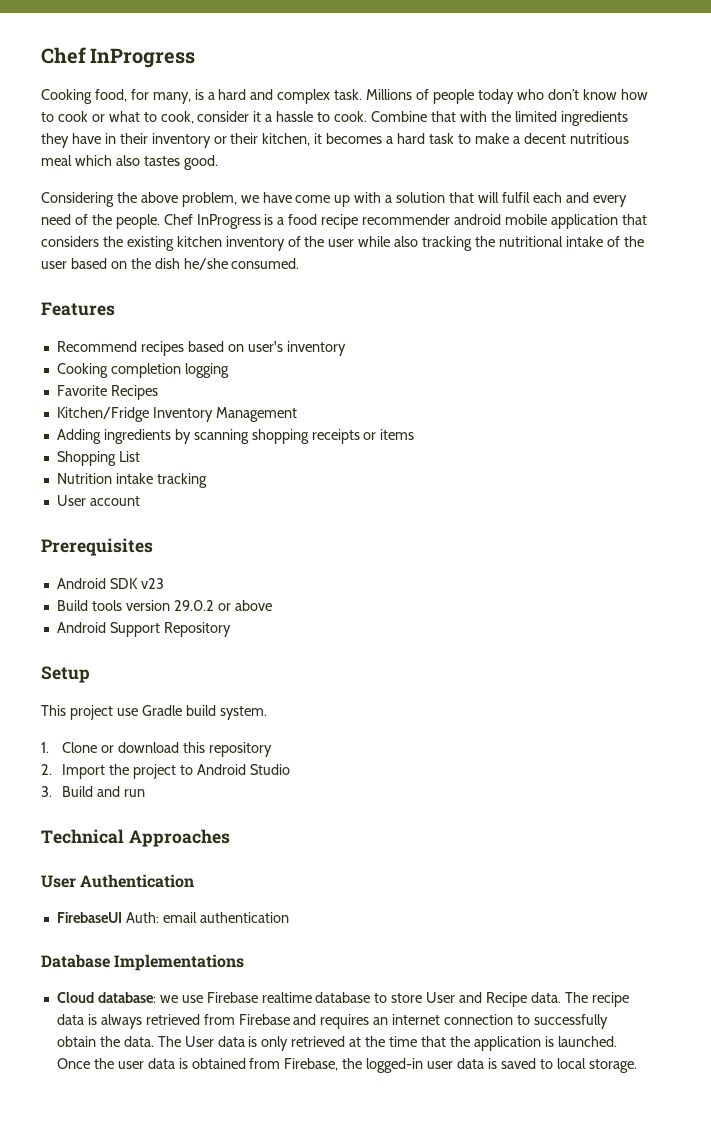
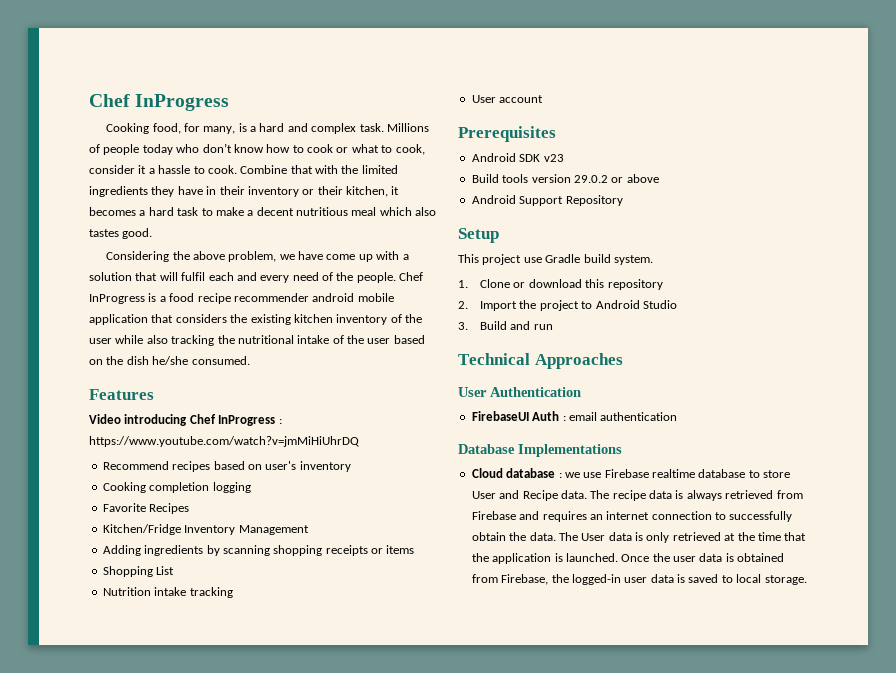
(115, 309) none -> [89,414,282,426] [89,436,359,447] // Video introducing Chef InProgress : https://www.youtube.com/watch?v=jmMiHiUhrDQ
[125,912,159,923] Auth: -> [532,411,566,421] Auth :
[97,992,156,1003] database: -> [506,468,562,478] database :

